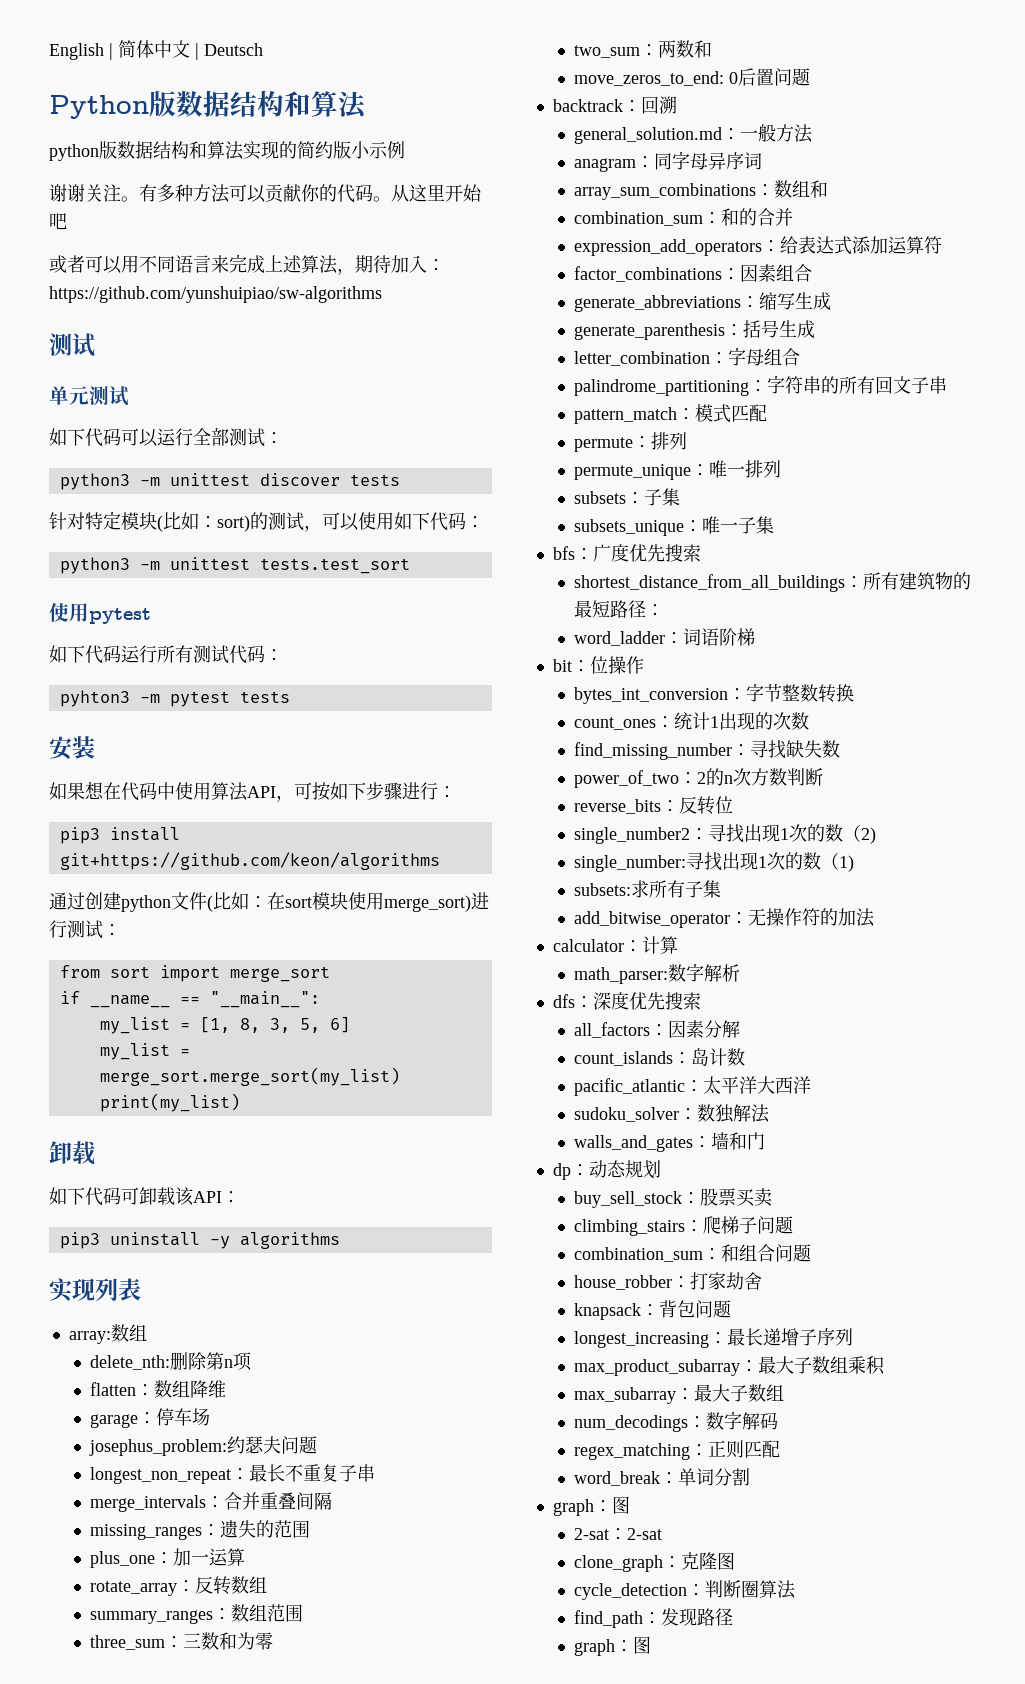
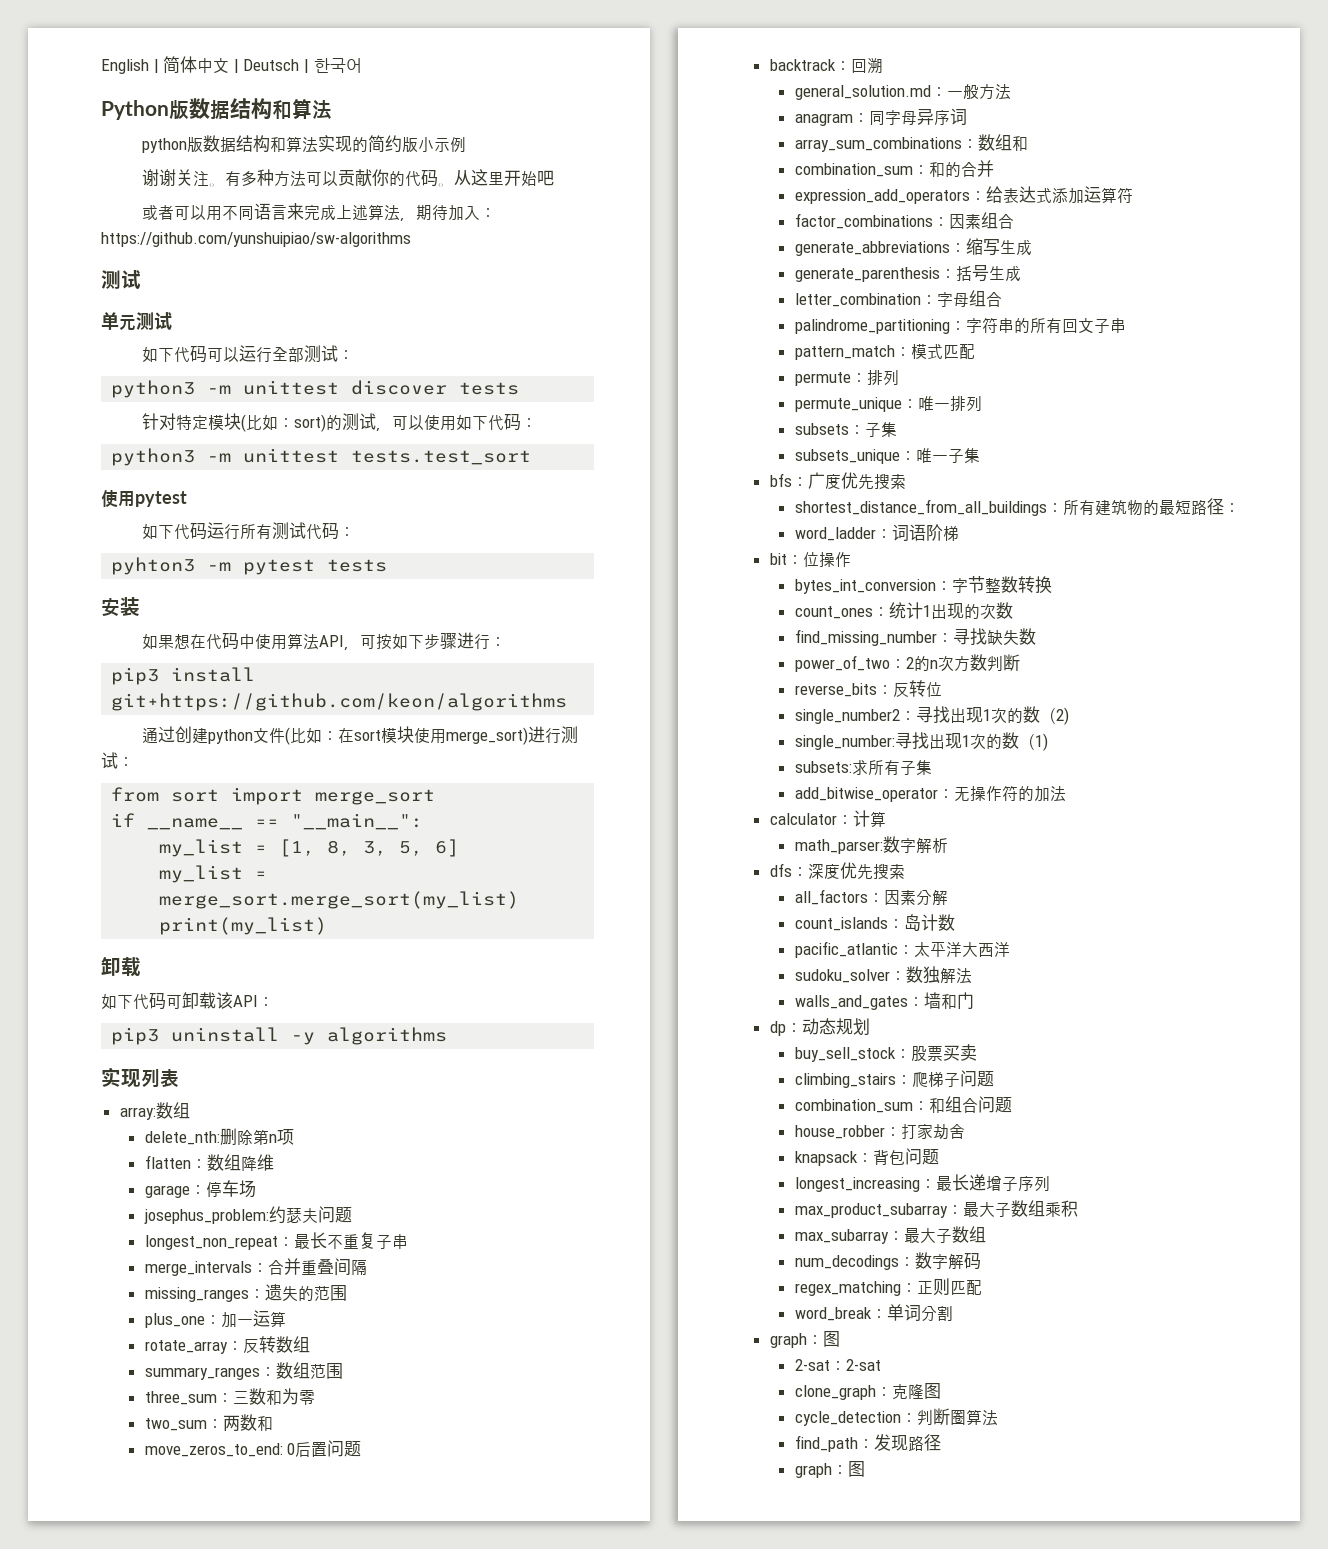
(263, 49) none -> [303,58,362,73] | 한국어

